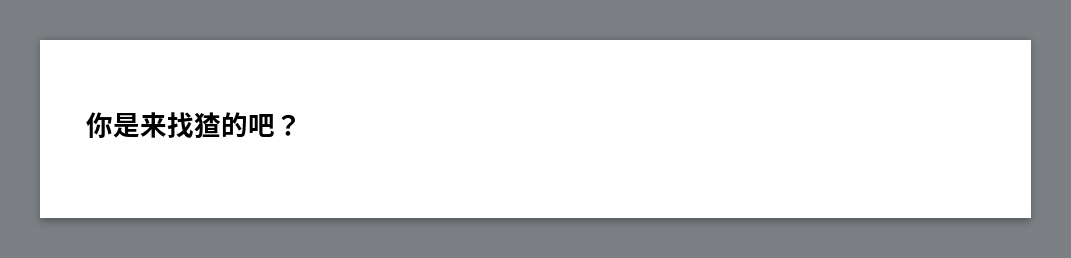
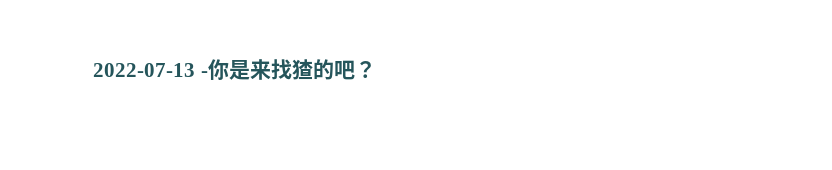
(86, 125) none -> [93,63,208,77] 2022-07-13 -

